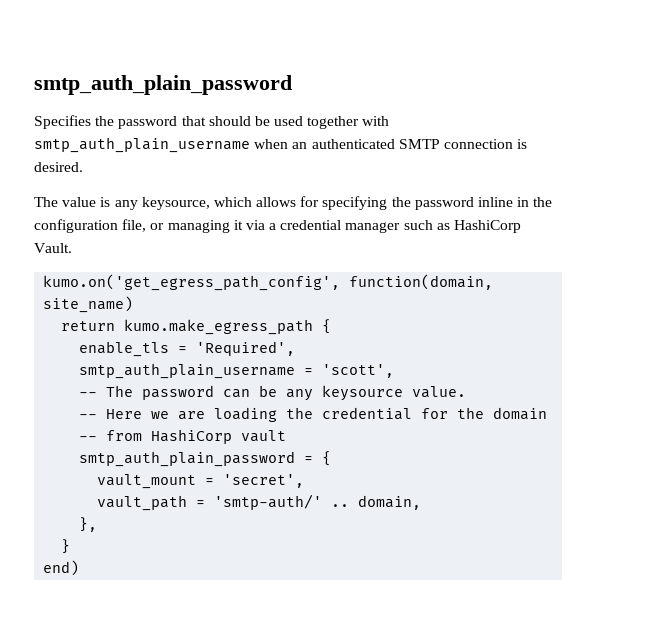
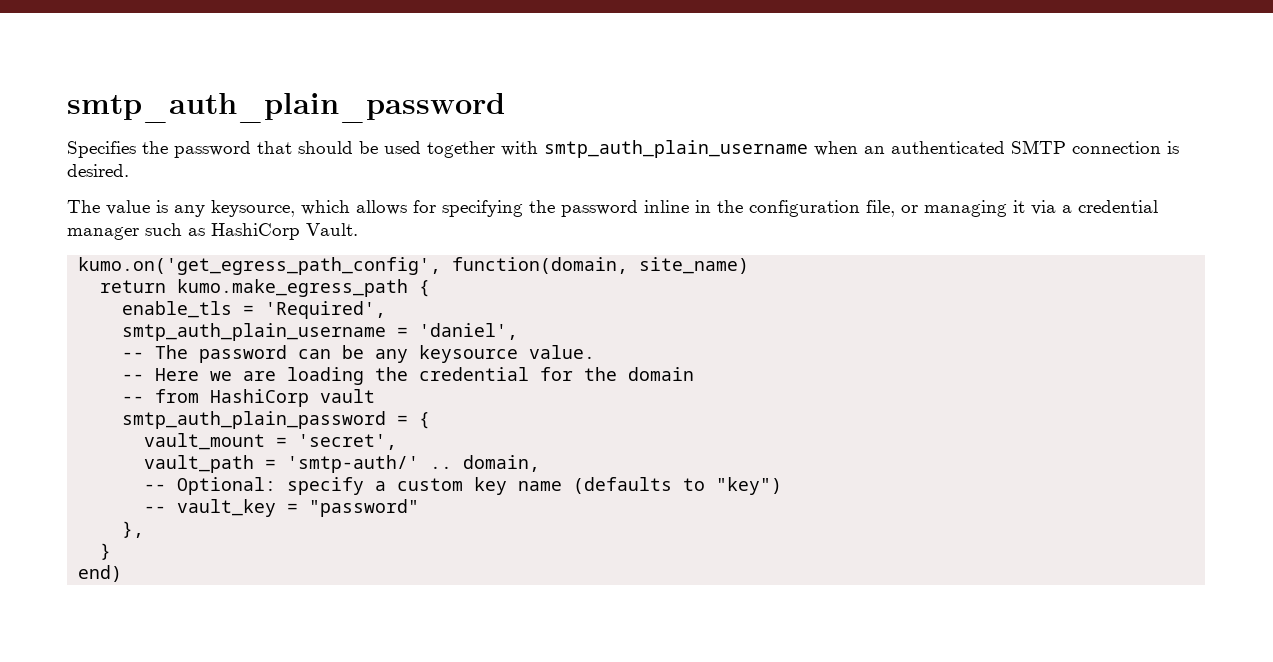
[322,364,395,378] 'scott', -> [419,323,519,340] 'daniel',
(422, 502) none -> [144,477,783,495] [144,499,420,517] // -- Optional: specify a custom key name (defaults to "key") // -- vault_key = "password"

